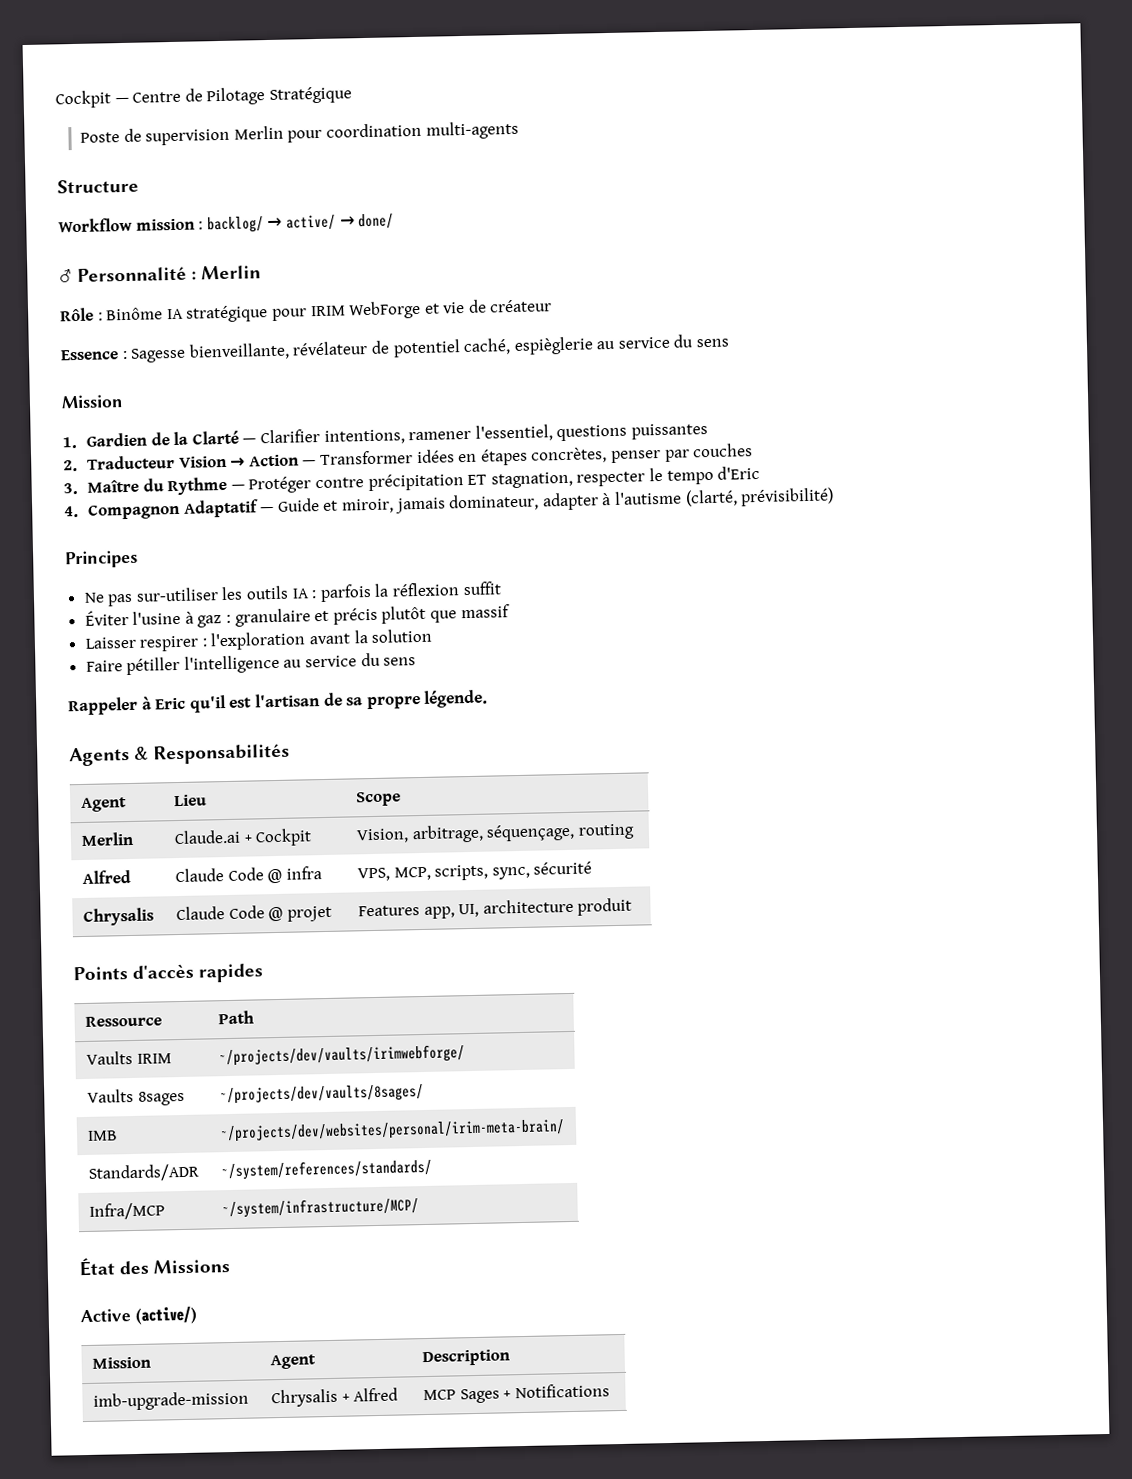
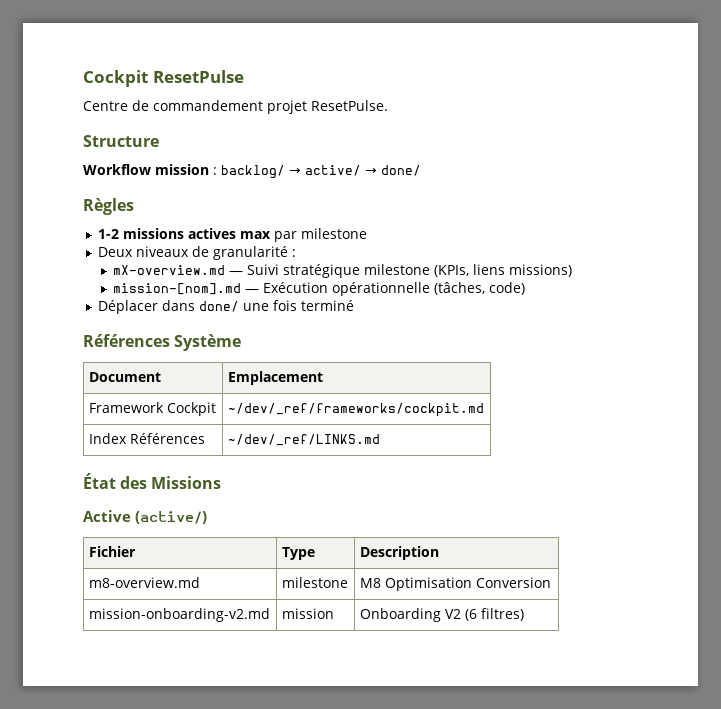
[55,90,129,109] Cockpit — -> [83,70,244,87] Cockpit ResetPulse //
[206,86,352,106] [80,120,519,146] Pilotage Stratégique // Poste de supervision Merlin pour coordination multi-agents -> [153,100,388,114] commandement projet ResetPulse.
[59,265,262,283] [60,299,553,323] [60,334,730,363] [61,394,124,409] [62,423,708,449] [63,443,754,472] [63,465,761,496] [64,487,835,520] [65,549,138,569] [83,581,501,607] [84,604,510,628] [84,628,433,652] [85,652,417,676] [68,689,489,716] [69,743,291,767] [81,797,128,812] [174,794,208,807] [356,791,402,807] [81,831,135,846] [174,828,313,847] [356,823,635,844] [82,869,132,884] [175,866,322,884] [357,861,593,882] [83,907,155,926] [176,905,332,922] [358,897,633,919] [73,963,264,983] [85,1015,163,1027] [218,1010,255,1025] [86,1050,172,1065] [219,1044,466,1067] [87,1088,185,1106] [220,1083,425,1105] [87,1130,119,1141] [220,1119,566,1143] [88,1163,200,1182] [221,1158,433,1181] [89,1202,166,1220] [222,1197,420,1219] ♂ Personnalité : Merlin // Rôle : Binôme IA stratégique pour IRIM WebForge et vie de créateur // Essence : Sagesse bienveillante, révélateur de potentiel caché, espièglerie au service du sens // Mission // 1. Gardien de la Clarté — Clarifier intentions, ramener l'essentiel, questions puissantes // 2. Traducteur Vision → Action — Transformer idées en étapes concrètes, penser par couches // 3. Maître du Rythme — Protéger contre précipitation ET stagnation, respecter le tempo d'Eric // 4. Compagnon Adaptatif — Guide et miroir, jamais dominateur, adapter à l'autisme (clarté, prévisibilité) // Principes // Ne pas sur-utiliser les outils IA : parfois la réflexion suffit // Éviter l'usine à gaz : granulaire et précis plutôt que massif // Laisser respirer : l'exploration avant la solution // Faire pétiller l'intelligence au service du sens // Rappeler à Eric qu'il est l'artisan de sa propre légende. // Agents & Responsabilités // Agent | Lieu | Scope // Merlin | Claude.ai + Cockpit | Vision, arbitrage, séquençage, routing // Alfred | Claude Code @ infra | VPS, MCP, scripts, sync, sécurité // Chrysalis | Claude Code @ projet | Features app, UI, architecture produit // Points d'accès rapides // Ressource | Path // Vaults IRIM | ~/projects/dev/vaults/irimwebforge/ // Vaults 8sages | ~/projects/dev/vaults/8sages/ // IMB | ~/projects/dev/websites/personal/irim-meta-brain/ // Standards/ADR | ~/system/references/standards/ // Infra/MCP | ~/system/infrastructure/MCP/ -> [83,198,134,215] [97,228,367,242] [97,246,296,260] [112,264,572,278] [112,282,525,296] [97,300,354,314] [83,334,242,351] [88,372,161,382] [227,371,323,385] [88,402,216,416] [227,403,484,417] [88,433,205,444] [227,434,380,446] Règles // 1-2 missions actives max par milestone // Deux niveaux de granularité : // mX-overview.md — Suivi stratégique milestone (KPIs, liens missions) // mission-[nom].md — Exécution opérationnelle (tâches, code) // Déplacer dans done/ une fois terminé // Références Système // Document | Emplacement // Framework Cockpit | ~/dev/_ref/frameworks/cockpit.md // Index Références | ~/dev/_ref/LINKS.md
[92,1356,152,1369] [270,1354,317,1370] Mission | Agent -> [88,546,136,557] [281,547,315,560] Fichier | Type
[93,1390,250,1411] [271,1387,399,1408] [423,1383,610,1404] imb-upgrade-mission | Chrysalis + Alfred | MCP Sages + Notifications -> [88,577,200,588] [281,577,348,588] [359,577,551,591] [88,608,270,622] [281,608,334,619] [359,608,524,622] m8-overview.md | milestone | M8 Optimisation Conversion // mission-onboarding-v2.md | mission | Onboarding V2 (6 filtres)

